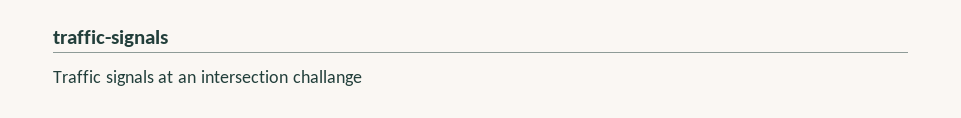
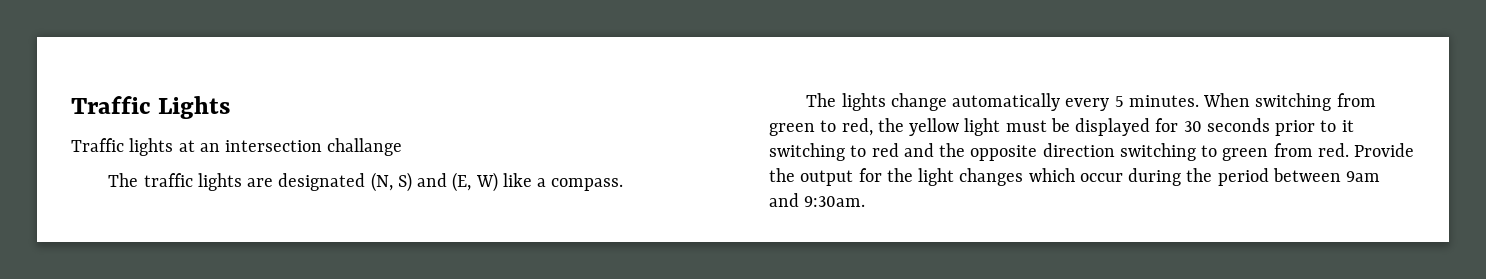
[53,30,168,47] [53,70,154,86] traffic-signals // Traffic signals -> [71,96,231,119] [71,138,174,156] Traffic Lights // Traffic lights
(362, 78) none -> [108,172,624,192] [806,93,1376,111] [769,118,1354,136] [769,143,1415,161] [769,168,1381,186] [769,193,866,207] // The traffic lights are designated (N, S) and (E, W) like a compass. // The lights change automatically every 5 minutes. When switching from green to red, the yellow light must be displayed for 30 seconds prior to it switching to red and the opposite direction switching to green from red. Provide the output for the light changes which occur during the period between 9am and 9:30am.

